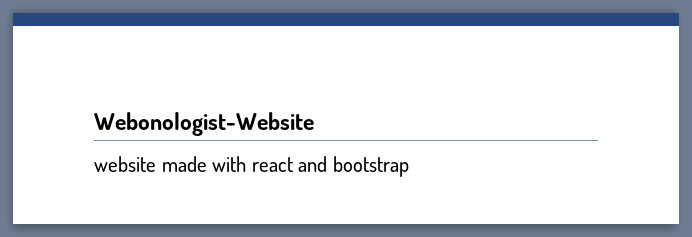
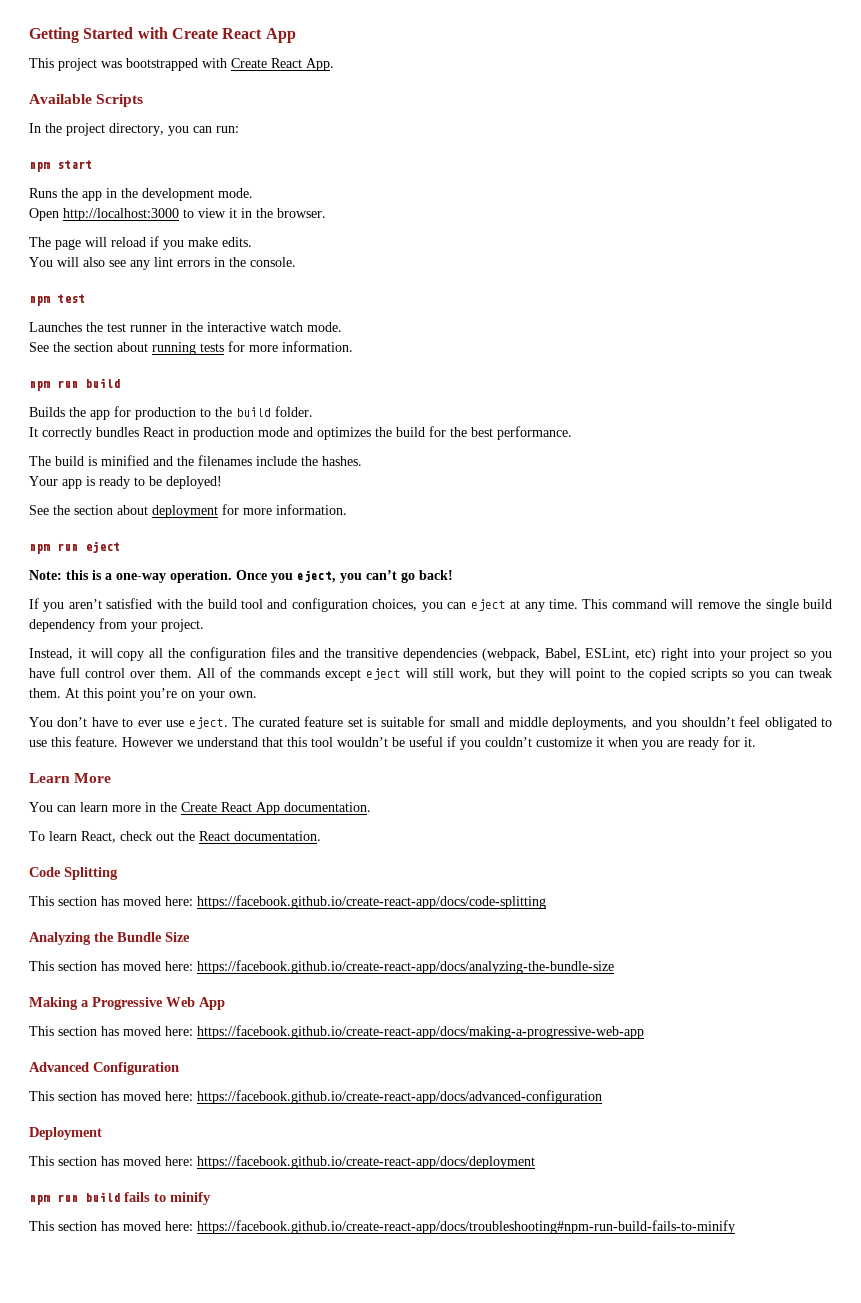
[94,112,314,136] [94,156,409,177] Webonologist-Website // website made with react and bootstrap -> [29,27,296,43] [29,58,334,71] [29,94,144,107] [29,123,239,136] [29,160,92,172] [29,188,253,201] [29,208,326,221] [29,236,252,250] [29,257,296,270] [29,294,85,306] [29,322,342,332] [29,341,353,355] [29,378,120,391] [29,406,313,420] [29,426,572,440] [29,455,362,466] [29,476,222,489] [29,504,347,518] [29,541,120,554] [29,570,453,583] [29,598,832,612] [29,618,204,632] [29,647,833,661] [29,667,833,681] [29,688,257,701] [29,716,832,730] [29,736,756,750] [29,773,112,783] [29,802,371,815] [29,831,321,843] [29,867,118,880] [29,895,546,909] [29,932,190,945] [29,960,614,974] [29,997,225,1010] [29,1025,644,1039] [29,1062,179,1075] [29,1090,602,1104] [29,1127,102,1140] [29,1155,535,1169] [29,1192,211,1205] [29,1220,735,1234] Getting Started with Create React App // This project was bootstrapped with Create React App. // Available Scripts // In the project directory, you can run: // npm start // Runs the app in the development mode. // Open http://localhost:3000 to view it in the browser. // The page will reload if you make edits. // You will also see any lint errors in the console. // npm test // Launches the test runner in the interactive watch mode. // See the section about running tests for more information. // npm run build // Builds the app for production to the build folder. // It correctly bundles React in production mode and optimizes the build for the best performance. // The build is minified and the filenames include the hashes. // Your app is ready to be deployed! // See the section about deployment for more information. // npm run eject // Note: this is a one-way operation. Once you eject, you can’t go back! // If you aren’t satisfied with the build tool and configuration choices, you can eject at any time. This command will remove the single build dependency from your project. // Instead, it will copy all the configuration files and the transitive dependencies (webpack, Babel, ESLint, etc) right into your project so you have full control over them. All of the commands except eject will still work, but they will point to the copied scripts so you can tweak them. At this point you’re on your own. // You don’t have to ever use eject. The curated feature set is suitable for small and middle deployments, and you shouldn’t feel obligated to use this feature. However we understand that this tool wouldn’t be useful if you couldn’t customize it when you are ready for it. // Learn More // You can learn more in the Create React App documentation. // To learn React, check out the React documentation. // Code Splitting // This section has moved here: https://facebook.github.io/create-react-app/docs/code-splitting // Analyzing the Bundle Size // This section has moved here: https://facebook.github.io/create-react-app/docs/analyzing-the-bundle-size // Making a Progressive Web App // This section has moved here: https://facebook.github.io/create-react-app/docs/making-a-progressive-web-app // Advanced Configuration // This section has moved here: https://facebook.github.io/create-react-app/docs/advanced-configuration // Deployment // This section has moved here: https://facebook.github.io/create-react-app/docs/deployment // npm run build fails to minify // This section has moved here: https://facebook.github.io/create-react-app/docs/troubleshooting#npm-run-build-fails-to-minify

